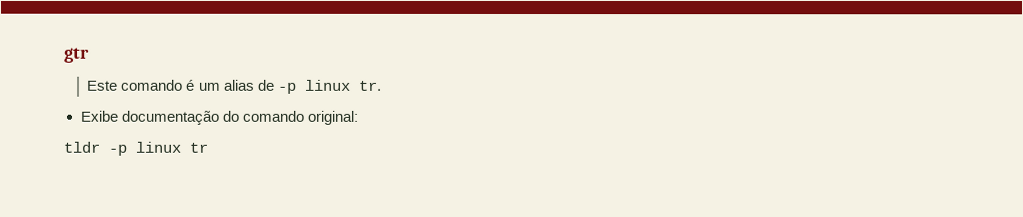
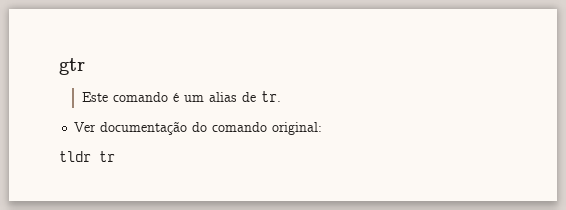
[277,79,351,94] -p linux -> (257, 97) none
[79,110,118,122] Exibe -> [74,122,97,132] Ver
[108,141,181,156] -p linux -> (91, 156) none

